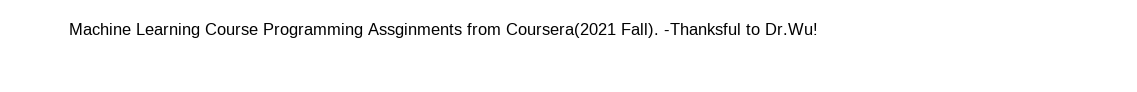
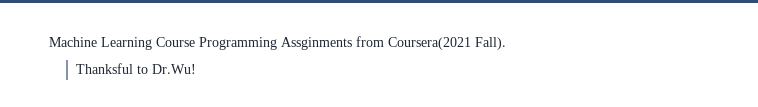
[664,23,741,35] -Thanksful -> [75,63,133,74] // Thanksful

